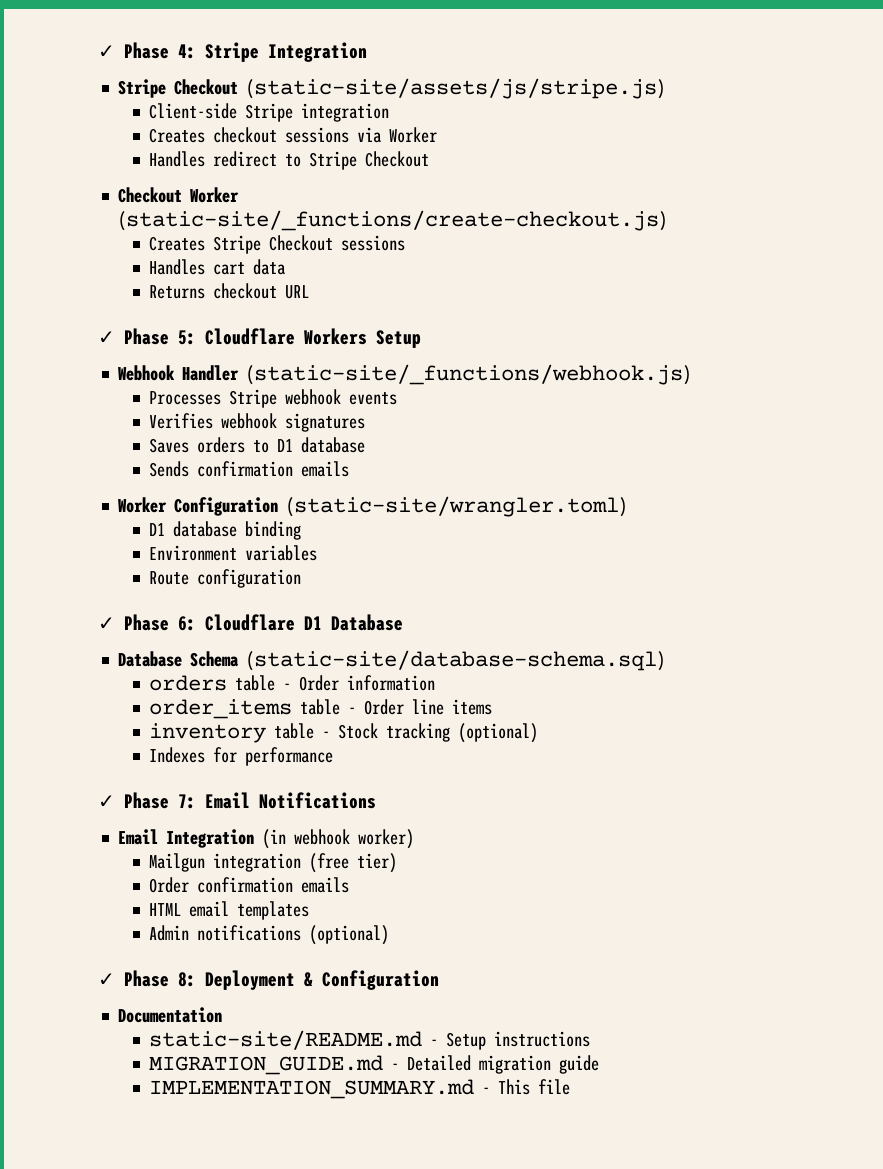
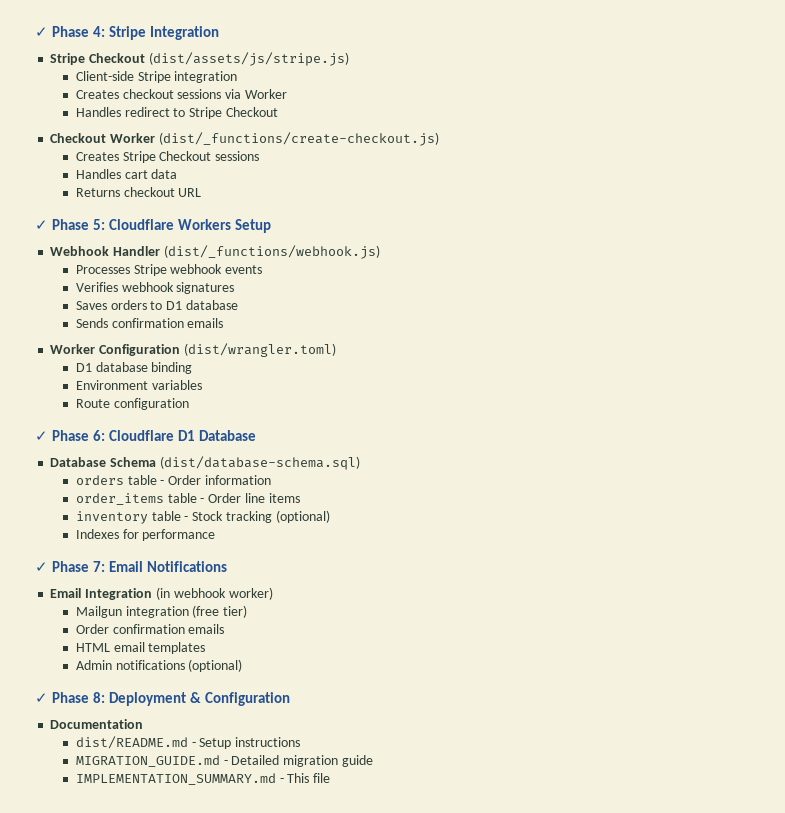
[246,78,666,99] (static-site/assets/js/stripe.js) -> [148,52,349,66] (dist/assets/js/stripe.js)
[118,210,668,231] (static-site/_functions/create-checkout.js) -> [158,132,439,146] (dist/_functions/create-checkout.js)
[246,364,692,385] (static-site/_functions/webhook.js) -> [163,245,380,259] (dist/_functions/webhook.js)
[286,496,628,517] (static-site/wrangler.toml) -> [183,343,336,357] (dist/wrangler.toml)
[246,650,666,671] (static-site/database-schema.sql) -> [159,456,360,470] (dist/database-schema.sql)
[149,1030,423,1050] static-site/README.md -> [75,736,188,749] dist/README.md

